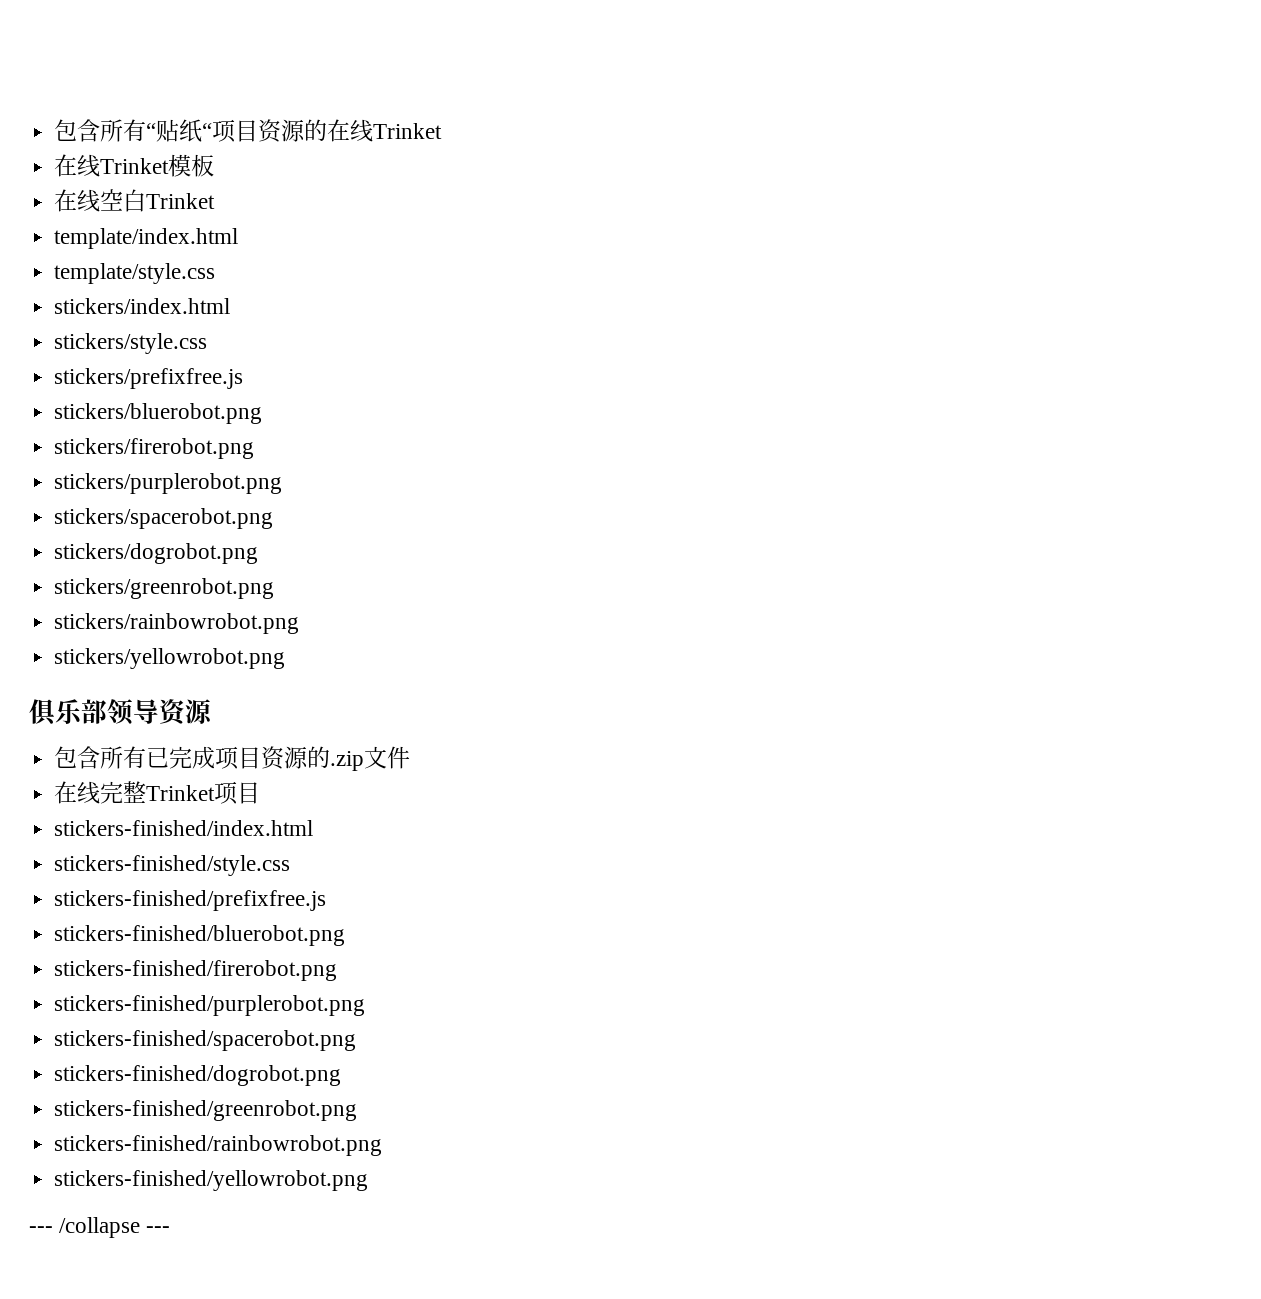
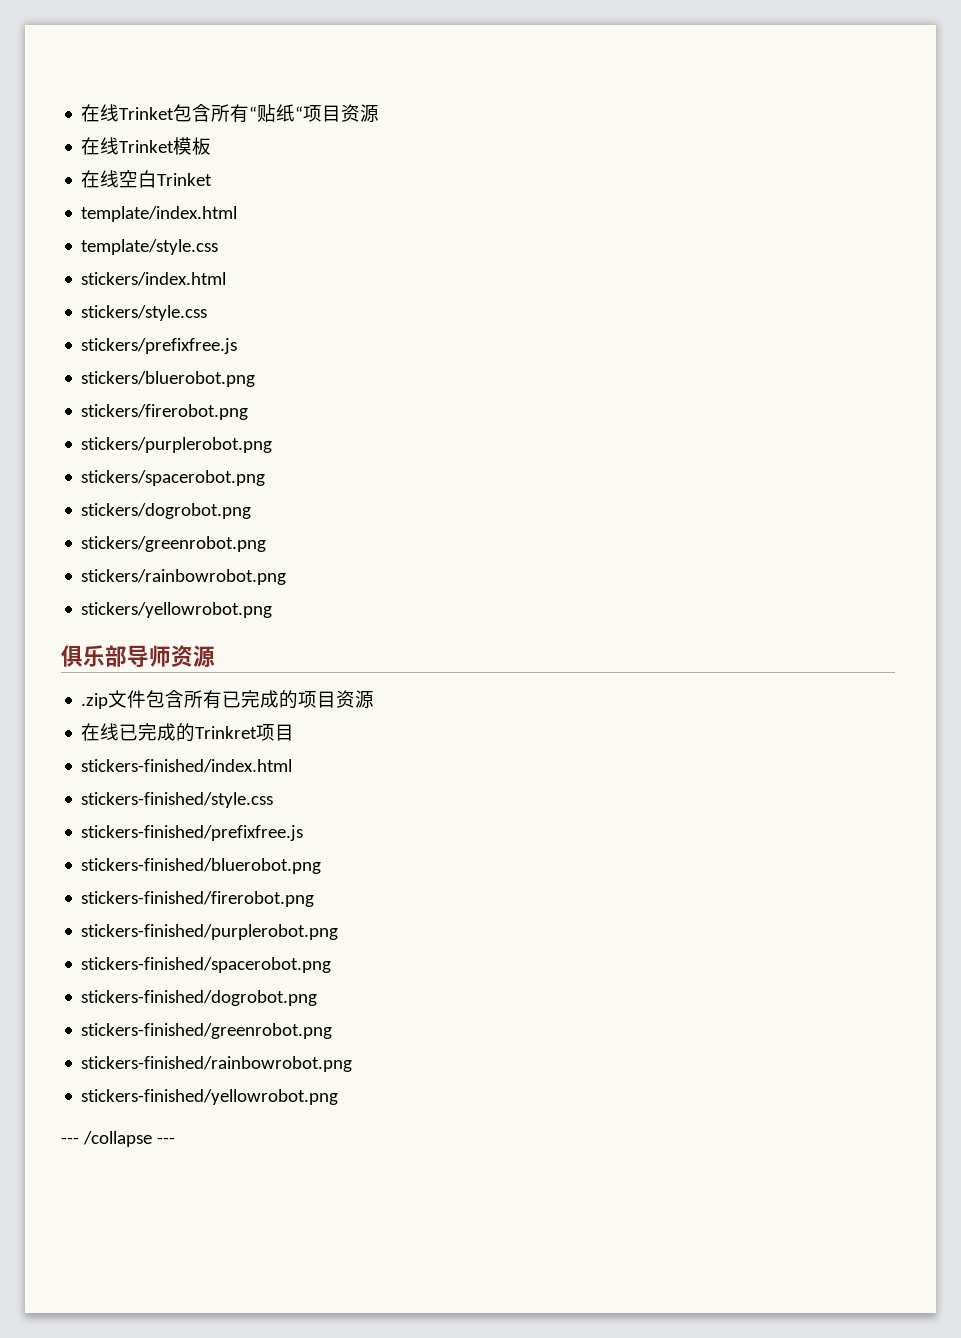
(54, 130) none -> [81,104,175,122] 在线Trinket
[304,119,443,142] 的在线Trinket -> (380, 113) none
[107,699,213,726] 领导资源 // -> [127,645,215,668] [81,690,147,709] 导师资源 // .zip文件
[215,746,411,771] [54,781,216,804] 项目资源的.zip文件 // 在线完整Trinket -> [279,690,375,709] [81,723,258,742] 的项目资源 // 在线已完成的Trinkret

